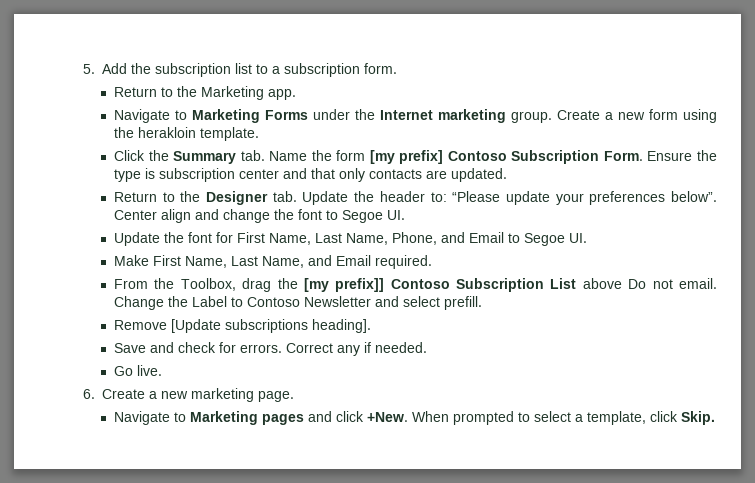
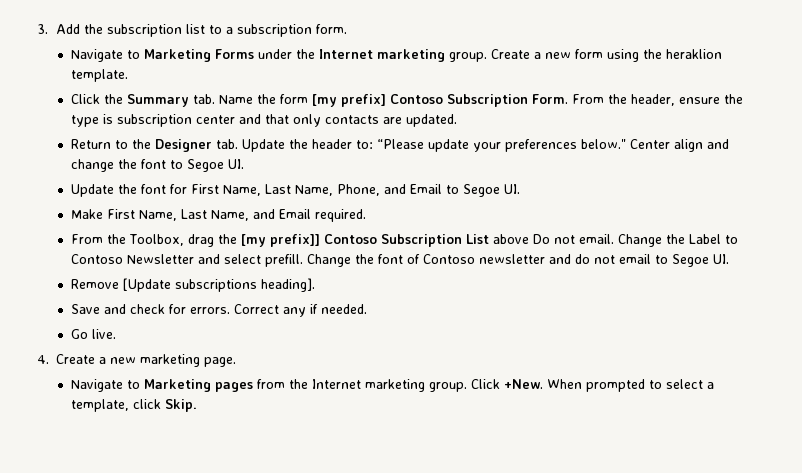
[83,64,95,74] 5. -> [37,24,48,34] 3.
[113,86,296,100] // Return to the Marketing app. -> (347, 29) none
[137,127,196,138] herakloin -> [665,49,722,59] heraklion
[647,151,693,161] Ensure -> [571,94,720,106] From the header, ensure
[671,191,717,202] below”. -> [580,139,626,149] below."
(482, 303) none -> [306,254,729,267] Change the font of Contoso newsletter and do not email to Segoe UI.
[83,389,95,399] 6. -> [37,355,49,364] 4.
[307,411,364,422] and click -> [256,379,500,392] from the Internet marketing group. Click

